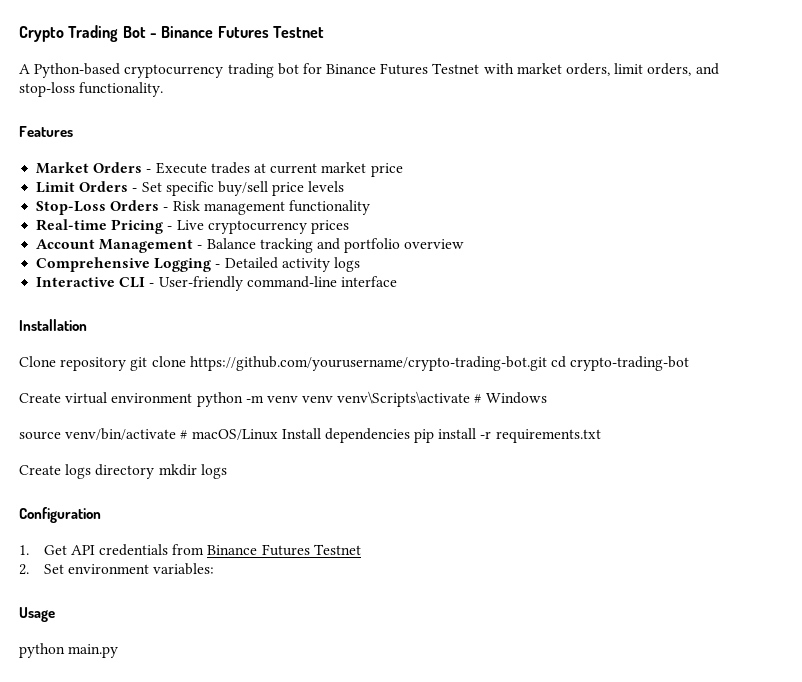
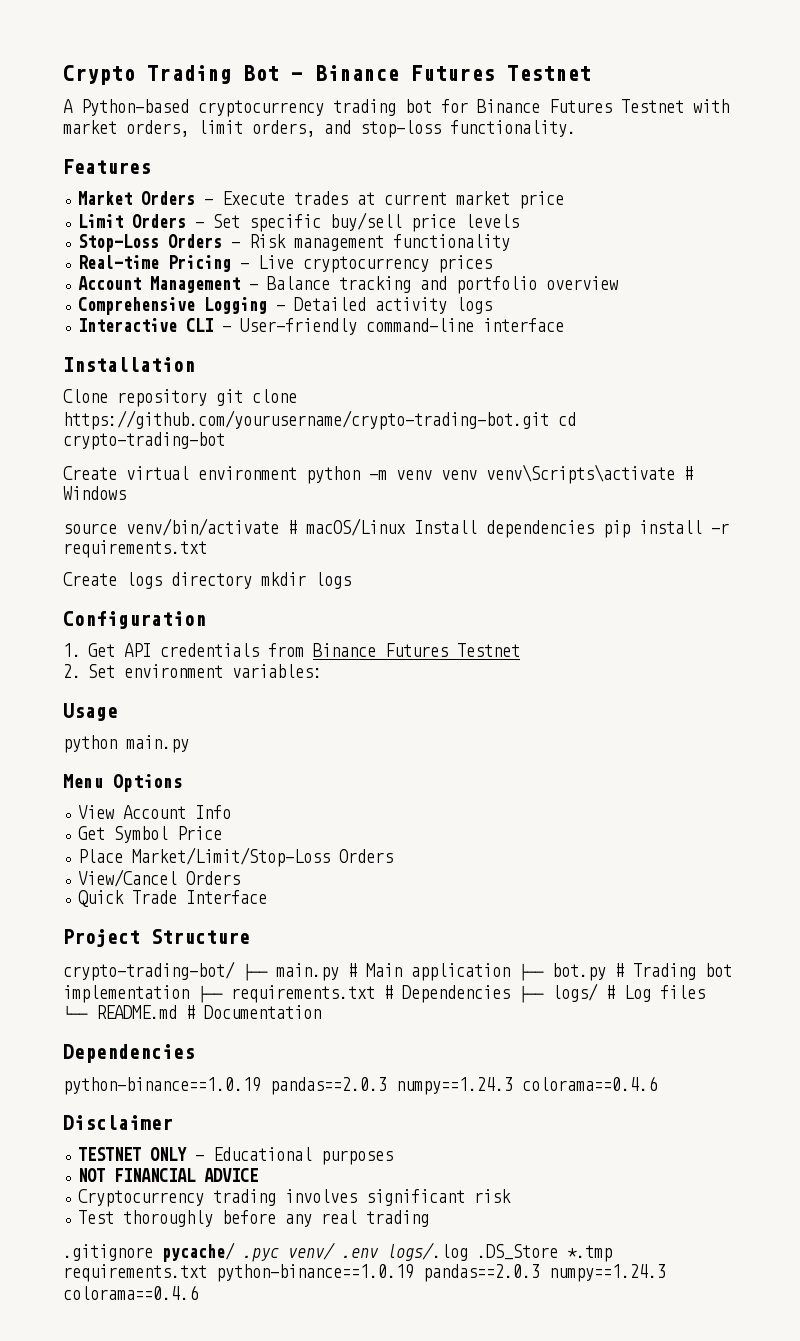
(119, 651) none -> [63,774,183,792] [78,805,232,819] [78,826,223,843] [78,847,394,867] [78,869,241,887] [78,890,268,907] [63,929,250,947] [63,961,732,981] [63,983,705,1003] [63,1005,321,1019] [63,1044,195,1063] [63,1076,657,1095] [63,1115,173,1130] [78,1147,394,1165] [78,1168,259,1182] [78,1189,512,1207] [78,1210,430,1227] [63,1242,612,1262] [63,1264,666,1282] [63,1285,198,1300] // Menu Options // View Account Info // Get Symbol Price // Place Market/Limit/Stop-Loss Orders // View/Cancel Orders // Quick Trade Interface // Project Structure // crypto-trading-bot/ ├── main.py # Main application ├── bot.py # Trading bot implementation ├── requirements.txt # Dependencies ├── logs/ # Log files └── README.md # Documentation // Dependencies // python-binance==1.0.19 pandas==2.0.3 numpy==1.24.3 colorama==0.4.6 // Disclaimer // TESTNET ONLY - Educational purposes // NOT FINANCIAL ADVICE // Cryptocurrency trading involves significant risk // Test thoroughly before any real trading // .gitignore pycache/ .pyc venv/ .env logs/.log .DS_Store *.tmp requirements.txt python-binance==1.0.19 pandas==2.0.3 numpy==1.24.3 colorama==0.4.6

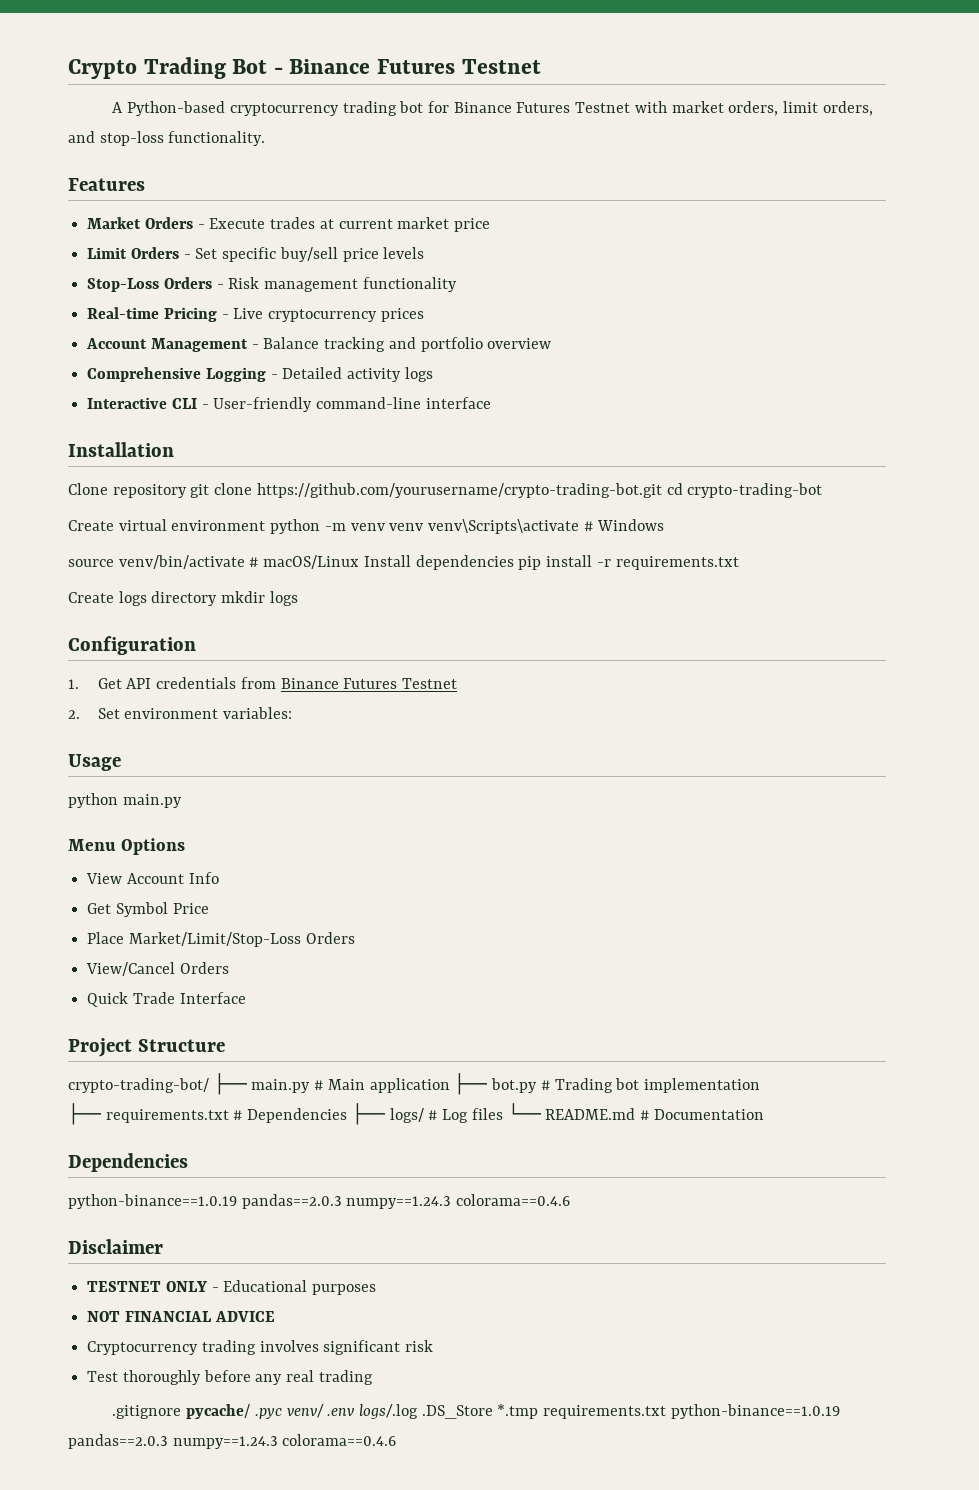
(189, 994) none -> (760, 1085) //

